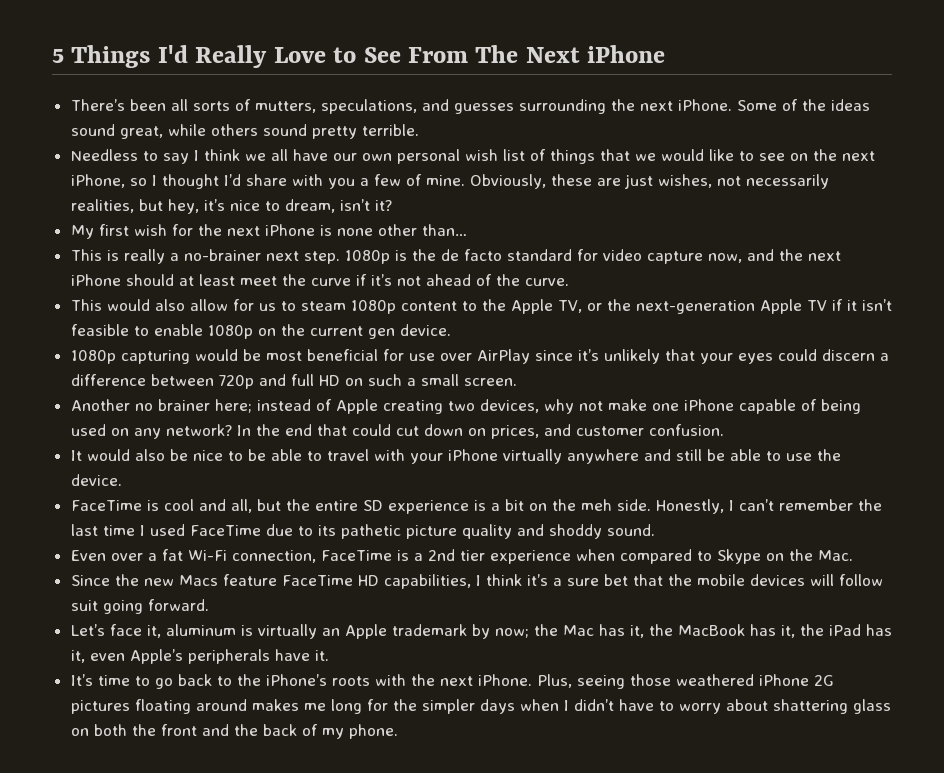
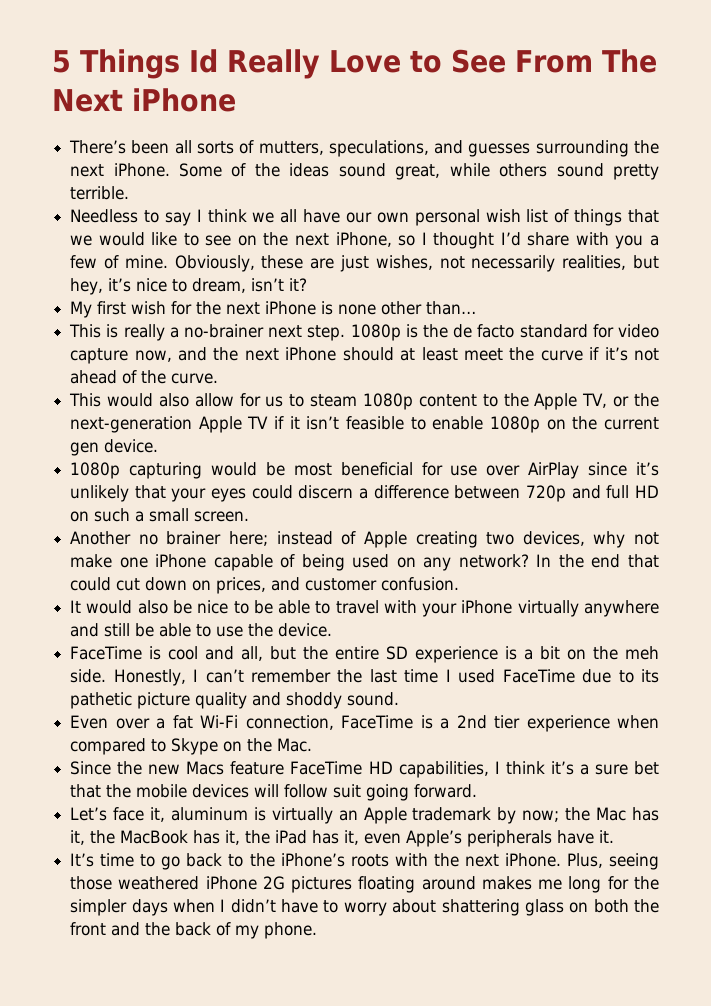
[157,45,188,63] I'd -> [189,49,218,73] Id

